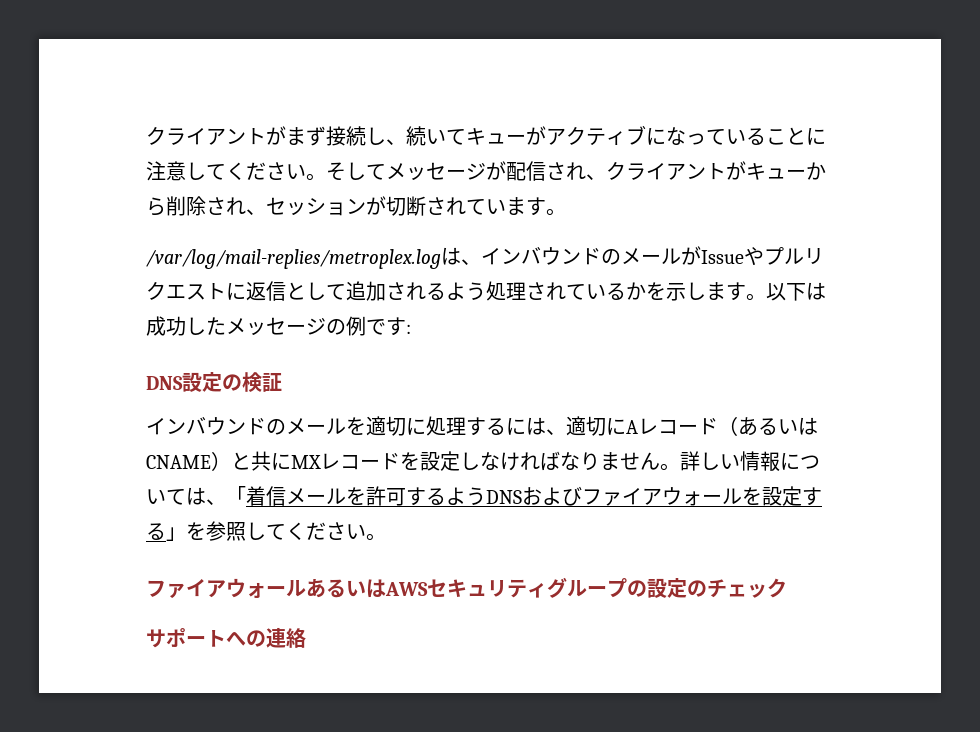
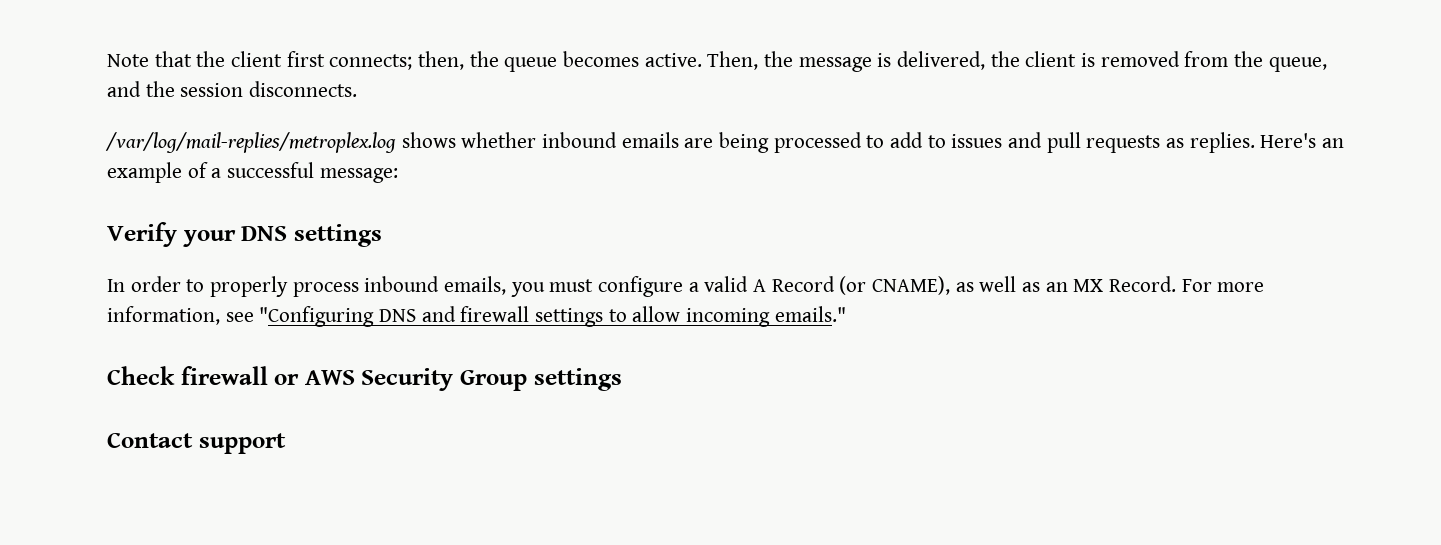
[146,125,826,146] [146,161,826,181] [146,196,566,216] [146,246,824,269] [146,281,826,301] [146,316,411,336] [146,372,282,392] [146,416,818,436] [146,451,820,472] [146,486,822,506] [146,521,386,541] [146,577,787,599] [146,627,306,648] クライアントがまず接続し、続いてキューがアクティブになっていることに注意してください。そしてメッセージが配信され、クライアントがキューから削除され、セッションが切断されています。 // /var/log/mail-replies/metroplex.logは、インバウンドのメールがIssueやプルリクエストに返信として追加されるよう処理されているかを示します。以下は成功したメッセージの例です: // DNS設定の検証 // インバウンドのメールを適切に処理するには、適切にAレコード（あるいはCNAME）と共にMXレコードを設定しなければなりません。詳しい情報については、「着信メールを許可するようDNSおよびファイアウォールを設定する」を参照してください。 // ファイアウォールあるいはAWSセキュリティグループの設定のチェック // サポートへの連絡 -> [107,51,1327,72] [107,81,358,97] [105,132,1345,153] [107,162,398,183] [107,222,382,247] [107,276,1265,297] [107,306,846,327] [107,366,622,391] [107,432,286,454] Note that the client first connects; then, the queue becomes active. Then, the message is delivered, the client is removed from the queue, and the session disconnects. // /var/log/mail-replies/metroplex.log shows whether inbound emails are being processed to add to issues and pull requests as replies. Here's an example of a successful message: // Verify your DNS settings // In order to properly process inbound emails, you must configure a valid A Record (or CNAME), as well as an MX Record. For more information, see "Configuring DNS and firewall settings to allow incoming emails." // Check firewall or AWS Security Group settings // Contact support

